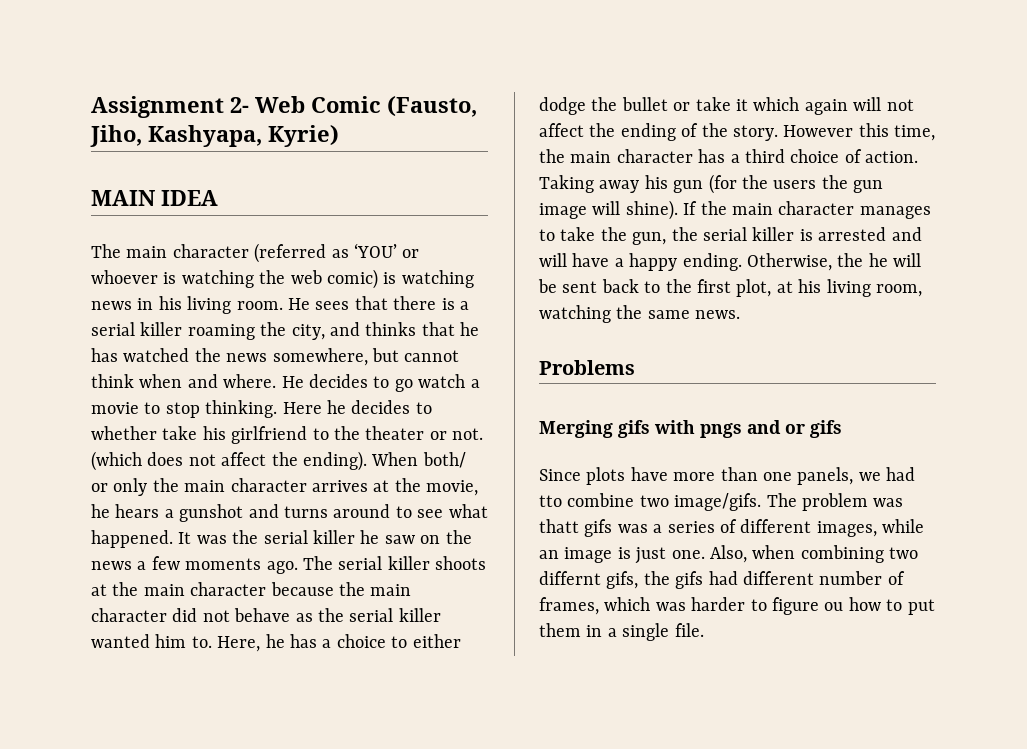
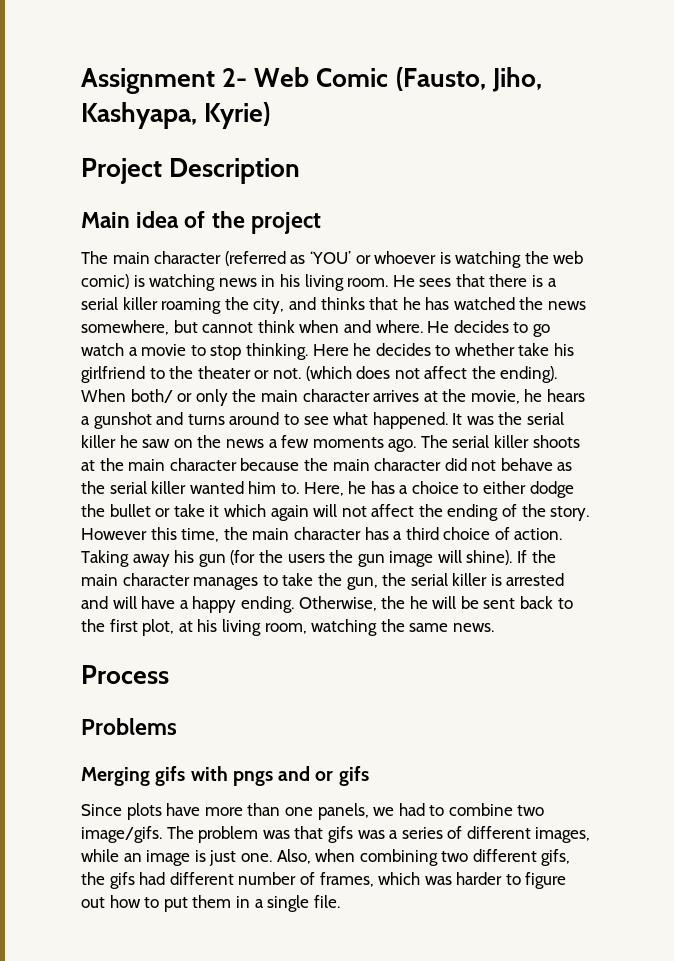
[91,190,218,206] MAIN IDEA -> [81,158,301,184] [81,211,321,234] Project Description // Main idea of the project
(741, 314) none -> [81,665,169,684] // Process
[539,495,562,507] tto -> [429,805,445,816] to
[539,519,579,533] thatt -> [294,826,324,839] that
[539,571,601,585] differnt -> [472,849,537,862] different
[824,602,844,611] ou -> [81,897,105,908] out

